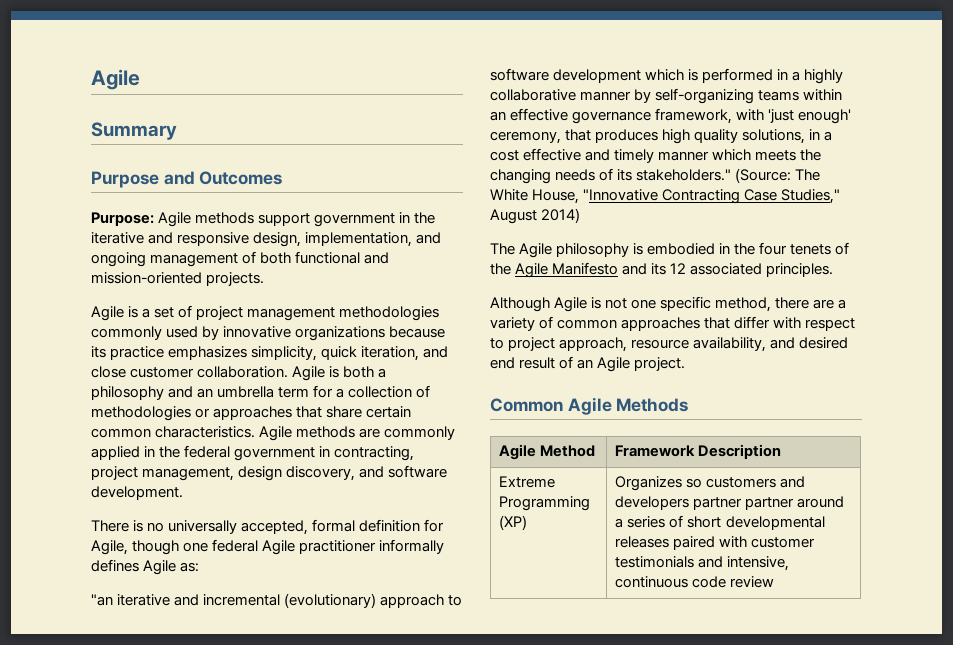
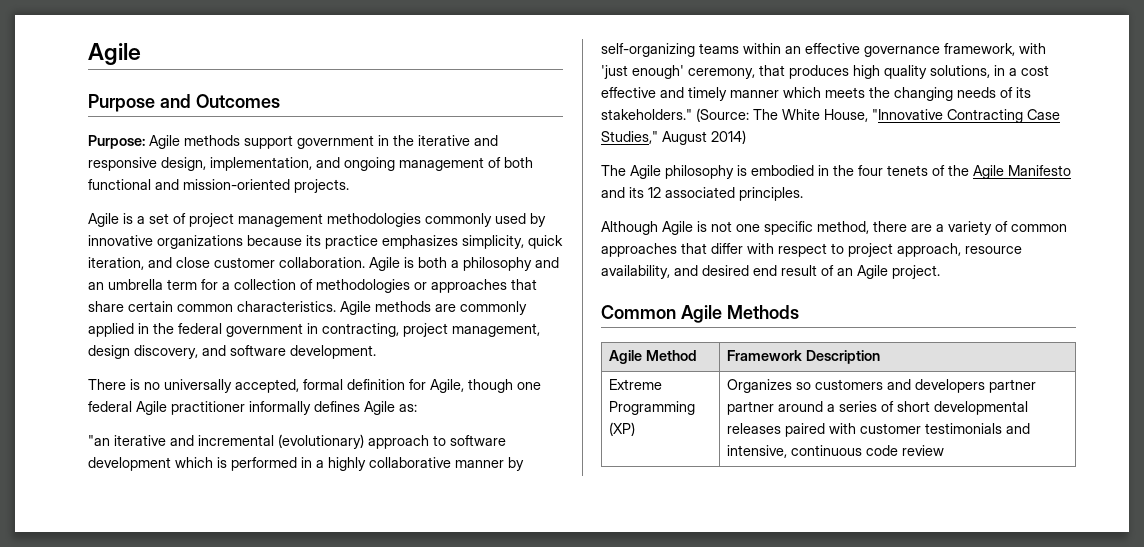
[91,69,140,90] [91,122,177,140] Agile // Summary -> [88,43,141,65] Agile

